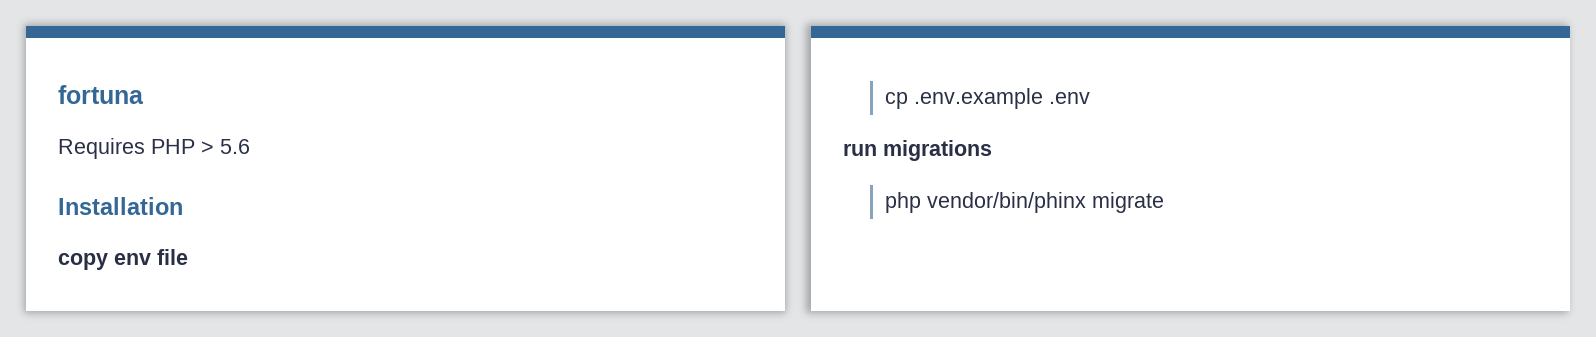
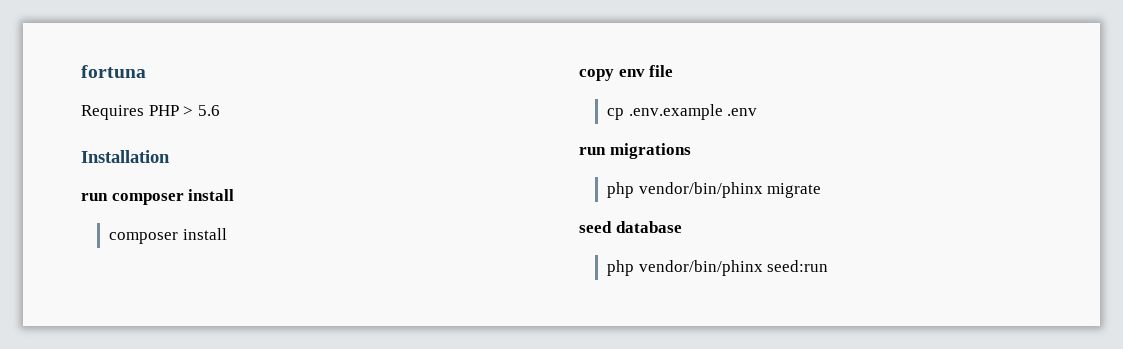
(183, 206) none -> [81,189,235,205] [109,228,227,244] // run composer install // composer install
(1164, 202) none -> [579,221,682,233] [607,260,829,276] // seed database // php vendor/bin/phinx seed:run

